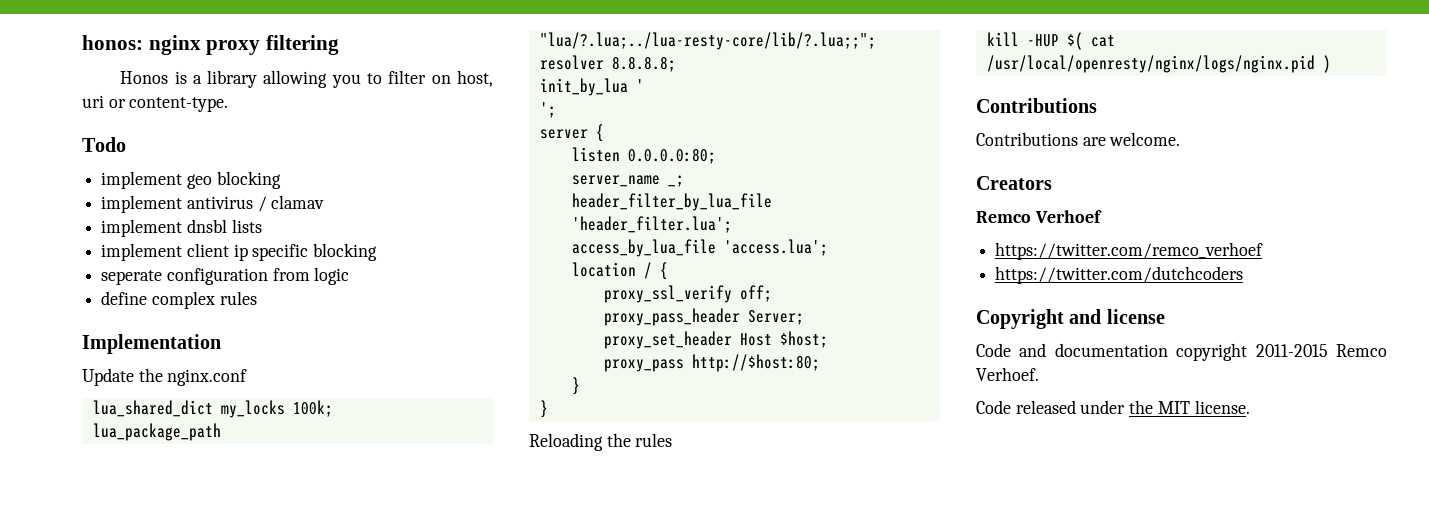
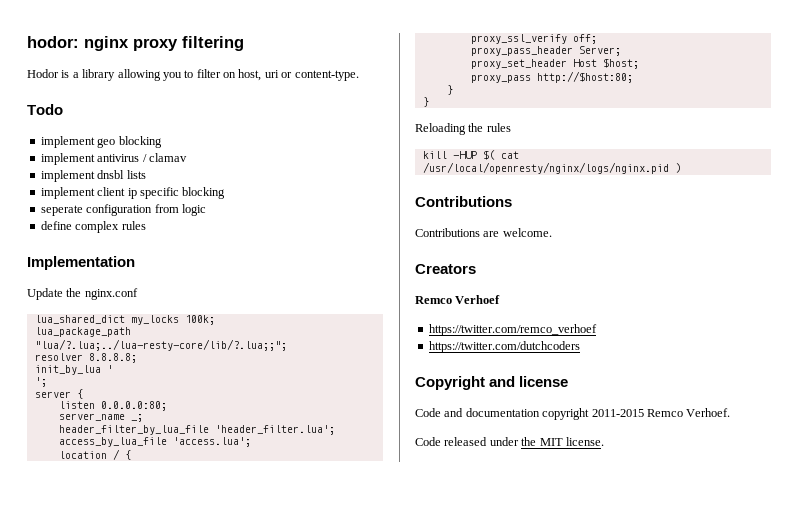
[82,35,143,50] honos: -> [27,36,79,48] hodor:
[120,71,169,84] Honos -> [27,69,59,78] Hodor

